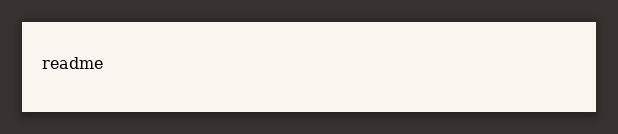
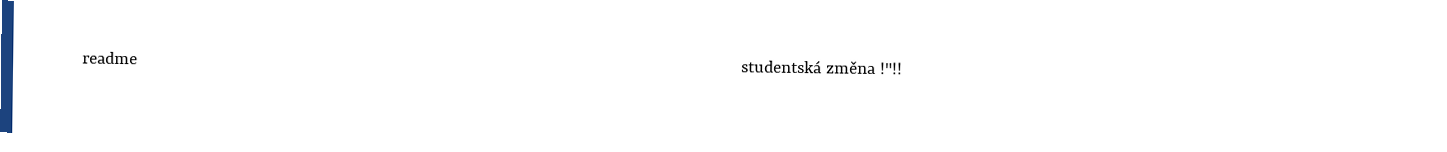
(103, 63) none -> [741,59,903,75] // studentská změna !"!!

